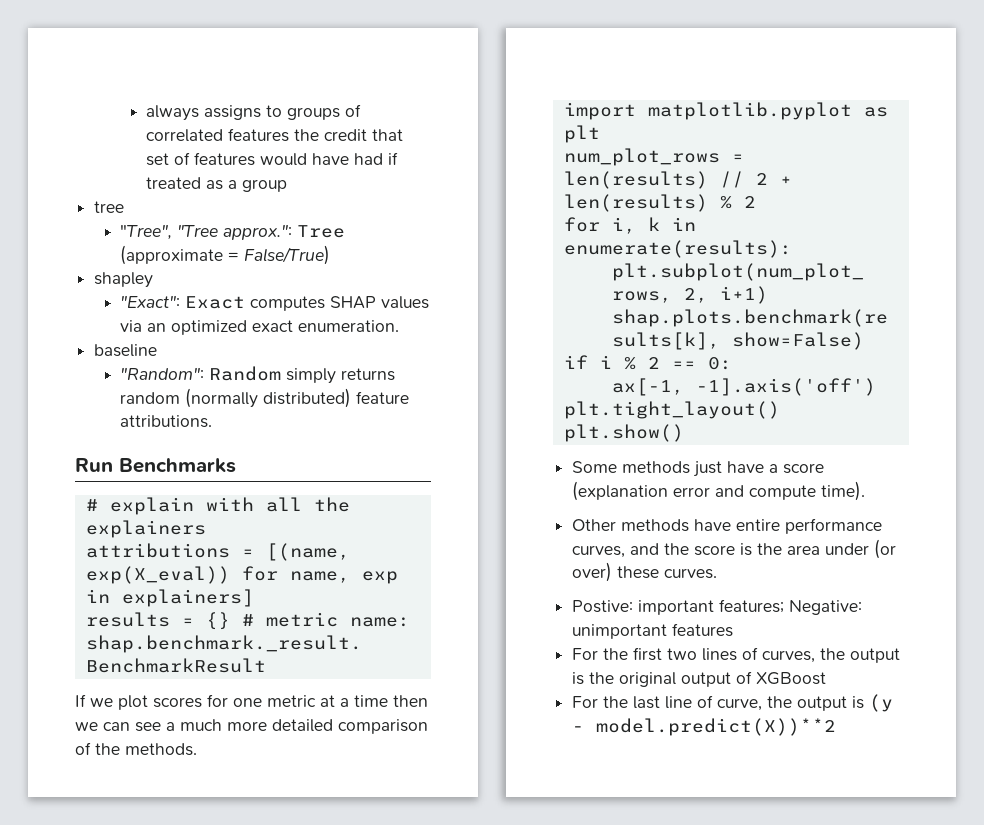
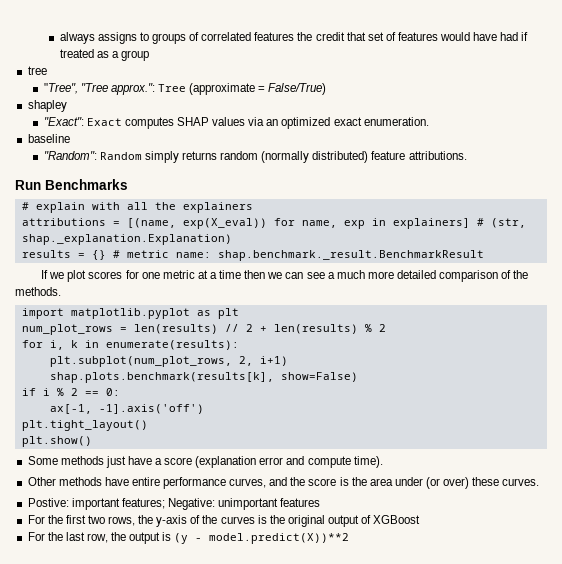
(254, 598) none -> [476,218,526,228] [21,234,232,245] # (str, shap._explanation.Explanation)
[702,647,901,663] lines of curves, the output -> [108,515,255,527] rows, the y-axis of the curves
[665,695,763,711] line of curve, -> [86,533,108,543] row,

